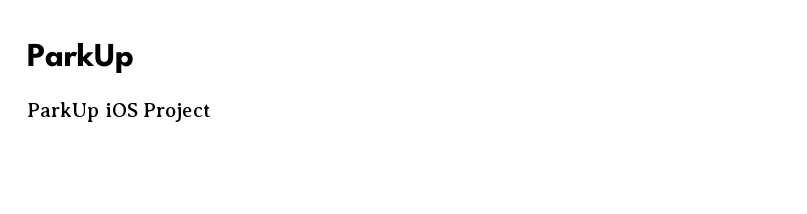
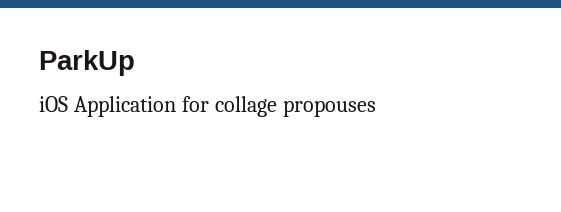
[27,102,212,122] ParkUp iOS Project -> [39,96,376,117] iOS Application for collage propouses

